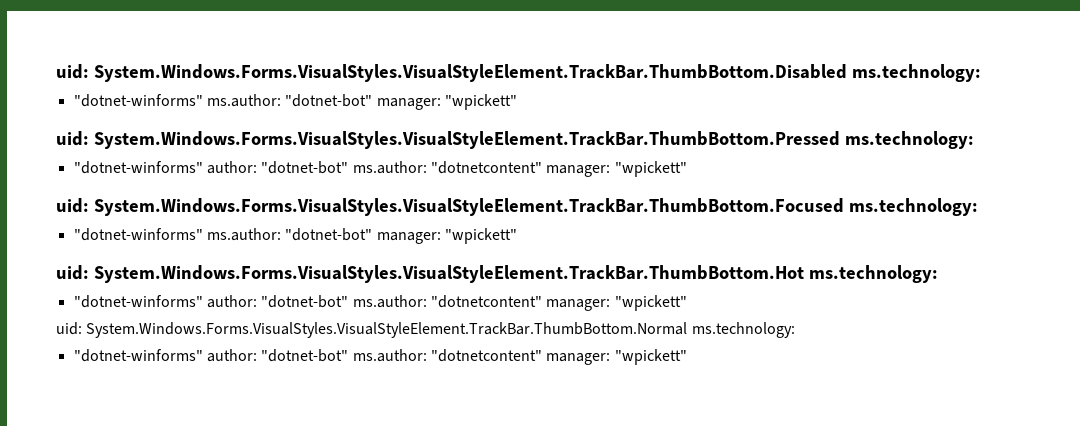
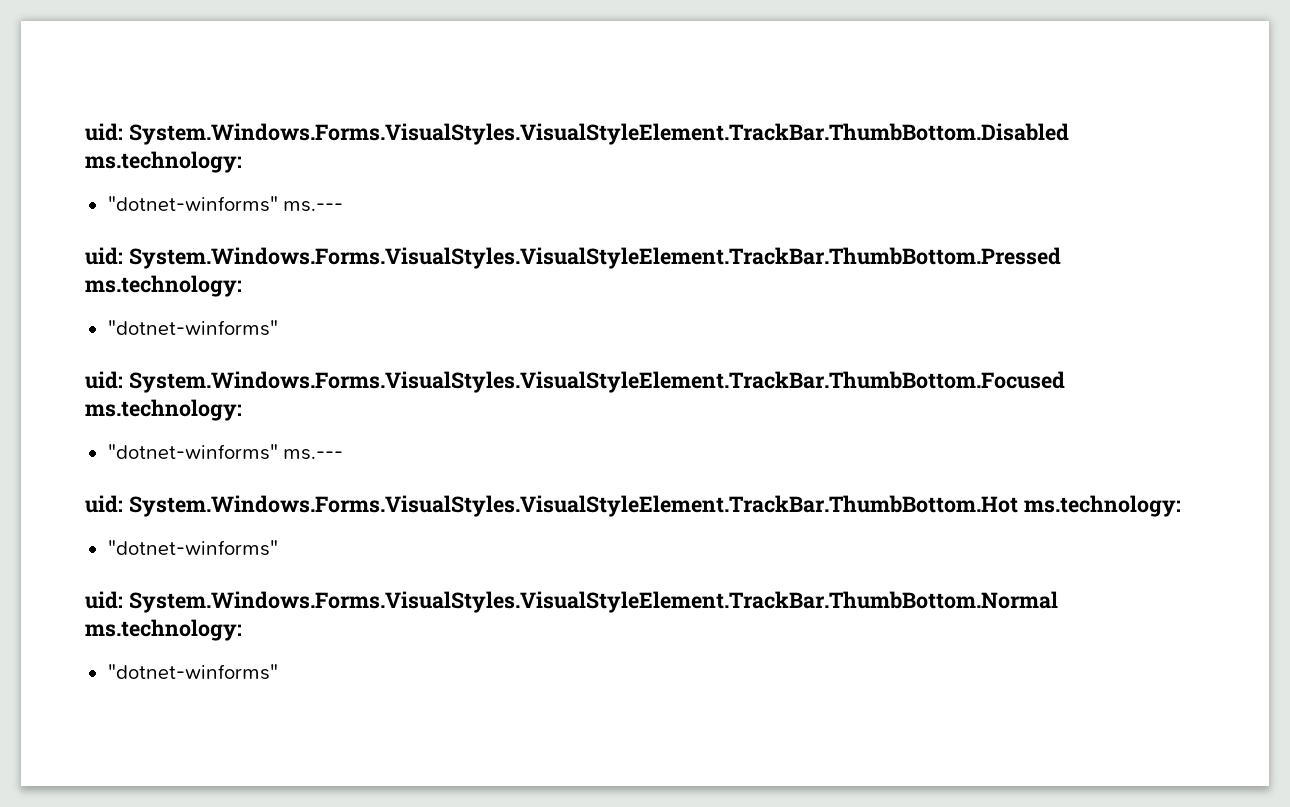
[206,94,517,110] ms.author: "dotnet-bot" manager: "wpickett" -> [283,201,344,212] ms.---
[206,161,687,177] author: "dotnet-bot" ms.author: "dotnetcontent" manager: "wpickett" -> (278, 328) none
[206,228,517,244] ms.author: "dotnet-bot" manager: "wpickett" -> [283,449,344,460] ms.---
[206,295,687,311] [56,322,795,338] [73,349,687,365] author: "dotnet-bot" ms.author: "dotnetcontent" manager: "wpickett" // uid: System.Windows.Forms.VisualStyles.VisualStyleElement.TrackBar.ThumbBottom.Normal ms.technology: // "dotnet-winforms" author: "dotnet-bot" ms.author: "dotnetcontent" manager: "wpickett" -> [85,591,1058,613] [85,619,242,641] [107,664,278,680] // uid: System.Windows.Forms.VisualStyles.VisualStyleElement.TrackBar.ThumbBottom.Normal ms.technology: // "dotnet-winforms"

